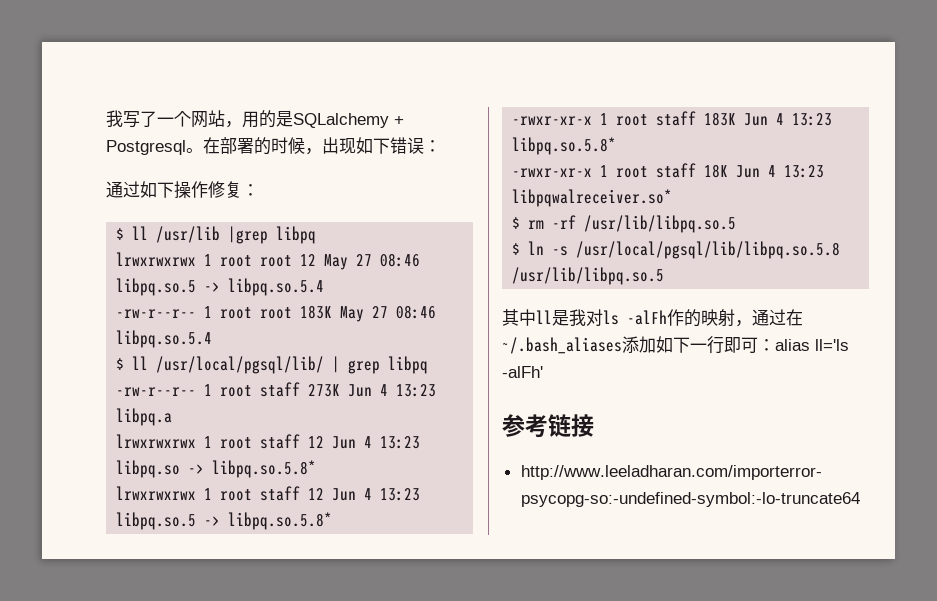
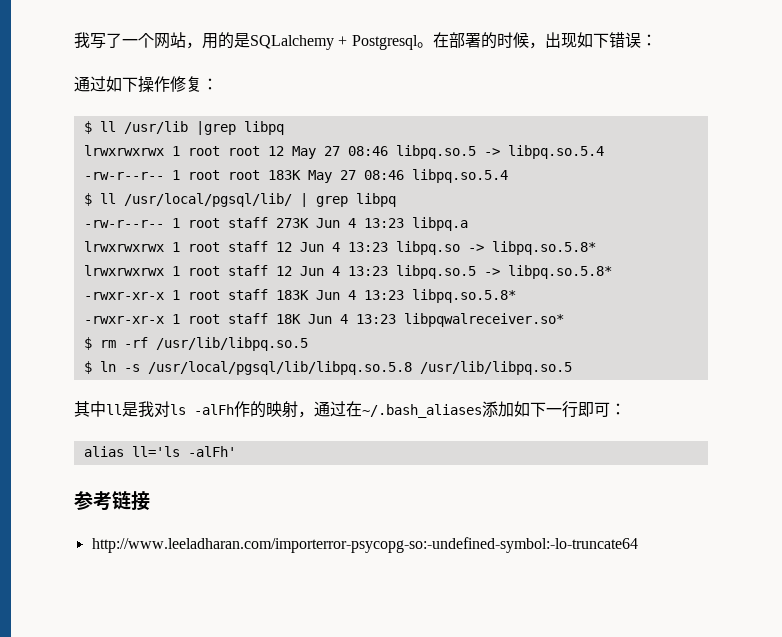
(775, 345) none -> (626, 409) //

